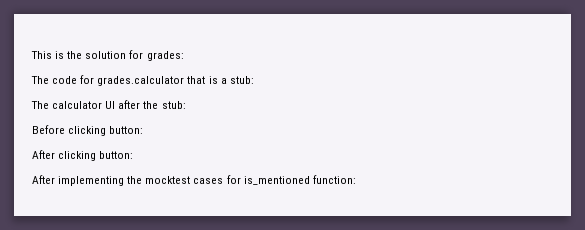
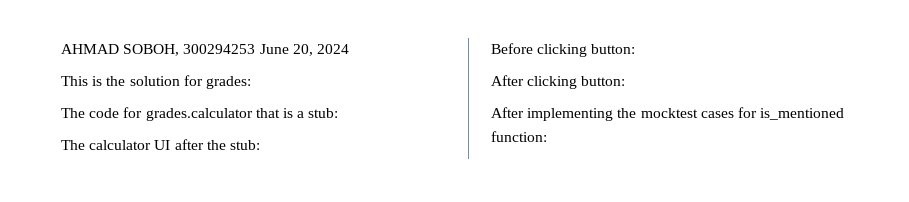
(31, 55) none -> [61,44,349,56] AHMAD SOBOH, 300294253 June 20, 2024 //

